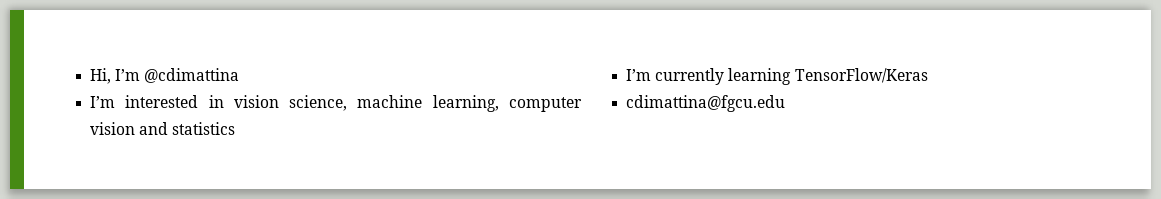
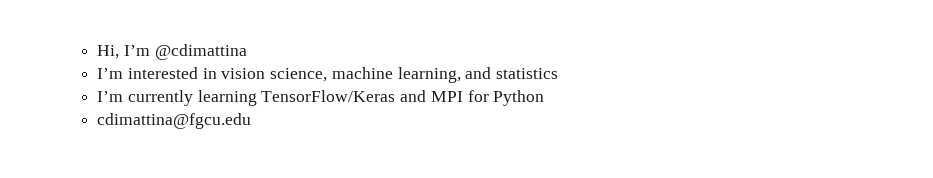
[508,97,582,112] [90,122,136,135] computer vision -> (461, 75) none
(928, 75) none -> [400,90,545,106] and MPI for Python

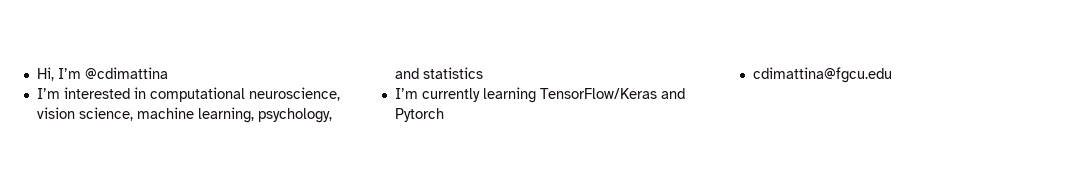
(217, 73) none -> [149,87,340,102] computational neuroscience,
(461, 75) none -> [257,108,332,123] psychology,
[430,90,545,106] MPI for Python -> [394,108,444,122] Pytorch

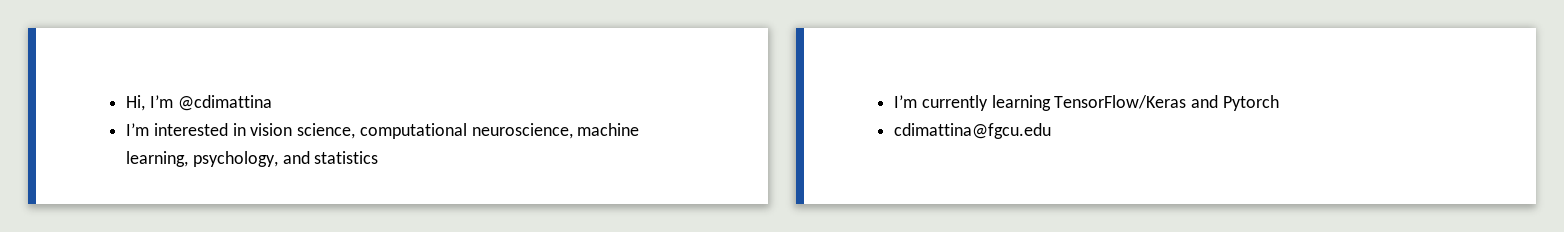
[149,87,340,102] [36,107,133,121] computational neuroscience, vision science, -> [250,123,573,139] vision science, computational neuroscience,

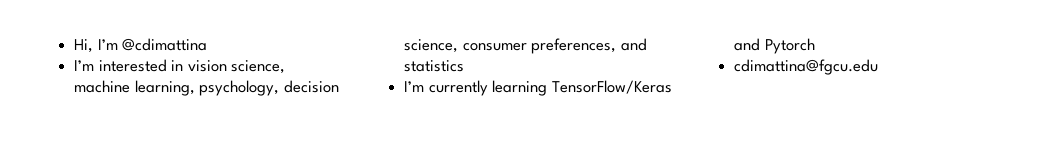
[359,123,573,139] computational neuroscience, -> (285, 67) none
(278, 159) none -> [283,80,339,93] [404,38,617,54] decision science, consumer preferences,

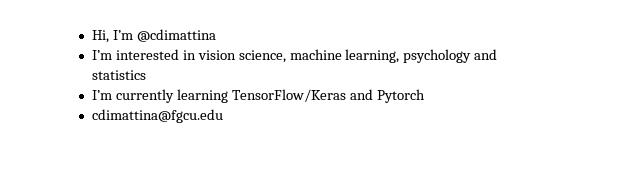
[199,80,339,96] [404,38,617,54] psychology, decision science, consumer preferences, -> [403,49,472,63] psychology

